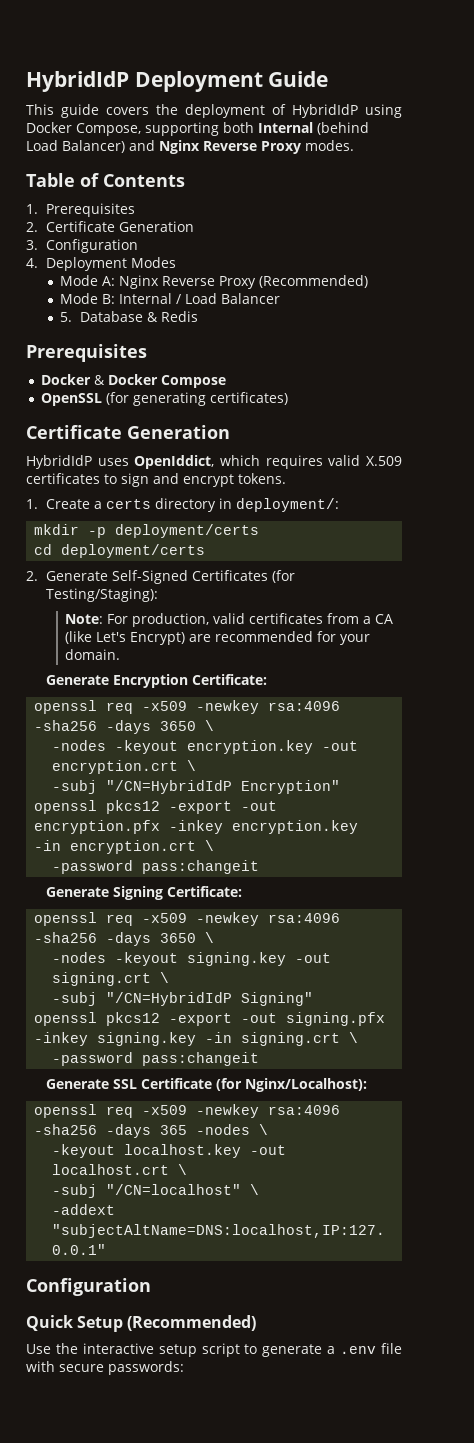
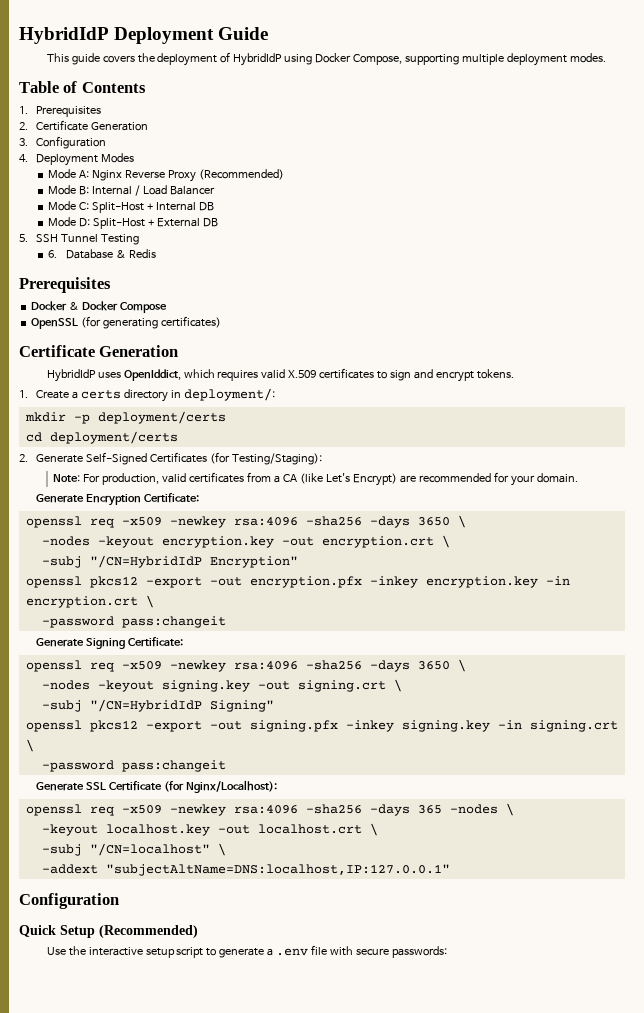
[223,122,369,135] [26,140,301,154] both Internal (behind Load Balancer) and Nginx Reverse Proxy -> [462,53,568,66] multiple deployment
[60,312,73,322] 5. -> [48,201,215,213] [48,217,219,229] [19,234,140,245] [48,250,58,258] Mode C: Split-Host + Internal DB // Mode D: Split-Host + External DB // 5. SSH Tunnel Testing // 6.

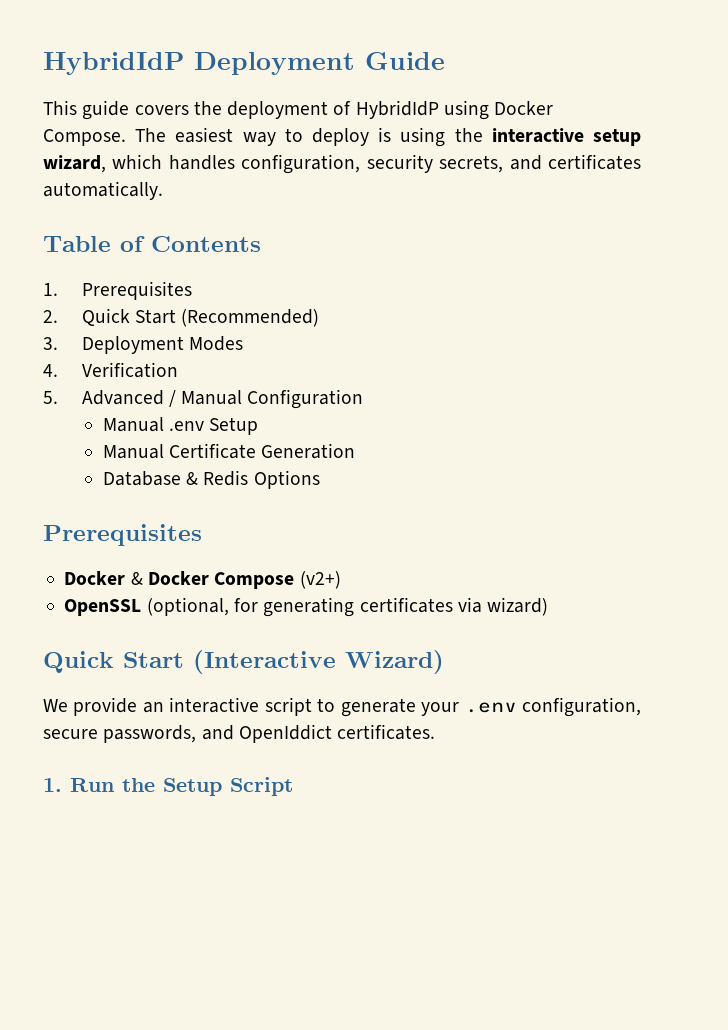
[353,53,607,66] Compose, supporting multiple deployment modes. -> [43,127,641,147] [43,154,641,174] [43,181,163,200] Compose. The easiest way to deploy is using the interactive setup wizard, which handles configuration, security secrets, and certificates automatically.
[36,120,149,131] [19,136,107,149] [19,153,135,166] [48,169,285,182] [48,185,216,196] [48,201,215,213] [48,217,219,229] [19,234,140,245] [48,250,58,258] Certificate Generation // 3. Configuration // 4. Deployment Modes // Mode A: Nginx Reverse Proxy (Recommended) // Mode B: Internal / Load Balancer // Mode C: Split-Host + Internal DB // Mode D: Split-Host + External DB // 5. SSH Tunnel Testing // 6. -> [81,308,320,327] [43,336,243,354] [43,362,178,378] [43,389,364,409] [102,417,259,435] [102,443,356,459] Quick Start (Recommended) // 3. Deployment Modes // 4. Verification // 5. Advanced / Manual Configuration // Manual .env Setup // Manual Certificate Generation //
(156, 253) none -> [253,470,320,489] Options
(168, 307) none -> [299,571,341,589] (v2+)
[81,316,222,329] [19,345,179,357] [46,368,515,382] [19,388,276,402] [24,411,226,424] [25,431,178,444] [19,452,323,465] [53,472,579,486] [36,493,200,506] [25,515,466,528] [41,535,450,548] [41,555,298,568] [25,576,570,588] [25,595,154,608] [41,616,226,628] [36,637,184,649] [25,659,466,672] [41,679,402,692] [41,699,274,712] [25,720,618,732] [25,739,34,752] [41,760,226,772] [36,780,278,793] [25,803,514,816] [41,823,378,836] [41,843,226,856] [41,864,450,876] [19,893,119,909] [19,925,198,938] [46,945,448,958] (for generating certificates) // Certificate Generation // HybridIdP uses OpenIddict, which requires valid X.509 certificates to sign and encrypt tokens. // 1. Create a certs directory in deployment/: // mkdir -p deployment/certs // cd deployment/certs // 2. Generate Self-Signed Certificates (for Testing/Staging): // Note: For production, valid certificates from a CA (like Let's Encrypt) are recommended for your domain. // Generate Encryption Certificate: // openssl req -x509 -newkey rsa:4096 -sha256 -days 3650 \ // -nodes -keyout encryption.key -out encryption.crt \ // -subj "/CN=HybridIdP Encryption" // openssl pkcs12 -export -out encryption.pfx -inkey encryption.key -in encryption.crt \ // -password pass:changeit // Generate Signing Certificate: // openssl req -x509 -newkey rsa:4096 -sha256 -days 3650 \ // -nodes -keyout signing.key -out signing.crt \ // -subj "/CN=HybridIdP Signing" // openssl pkcs12 -export -out signing.pfx -inkey signing.key -in signing.crt \ // -password pass:changeit // Generate SSL Certificate (for Nginx/Localhost): // openssl req -x509 -newkey rsa:4096 -sha256 -days 365 -nodes \ // -keyout localhost.key -out localhost.crt \ // -subj "/CN=localhost" \ // -addext "subjectAltName=DNS:localhost,IP:127.0.0.1" // Configuration // Quick Setup (Recommended) // Use the interactive setup script to generate a .env file with secure passwords: -> [146,597,549,617] [43,650,444,674] [43,697,641,717] [43,724,436,743] [43,777,293,796] (optional, for generating certificates via wizard) // Quick Start (Interactive Wizard) // We provide an interactive script to generate your .env configuration, secure passwords, and OpenIddict certificates. // 1. Run the Setup Script

